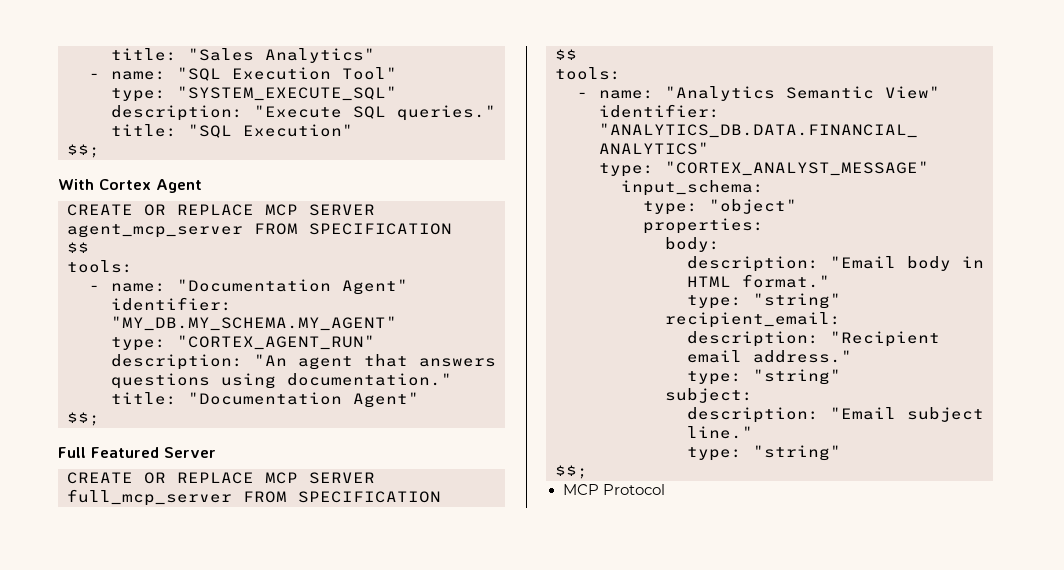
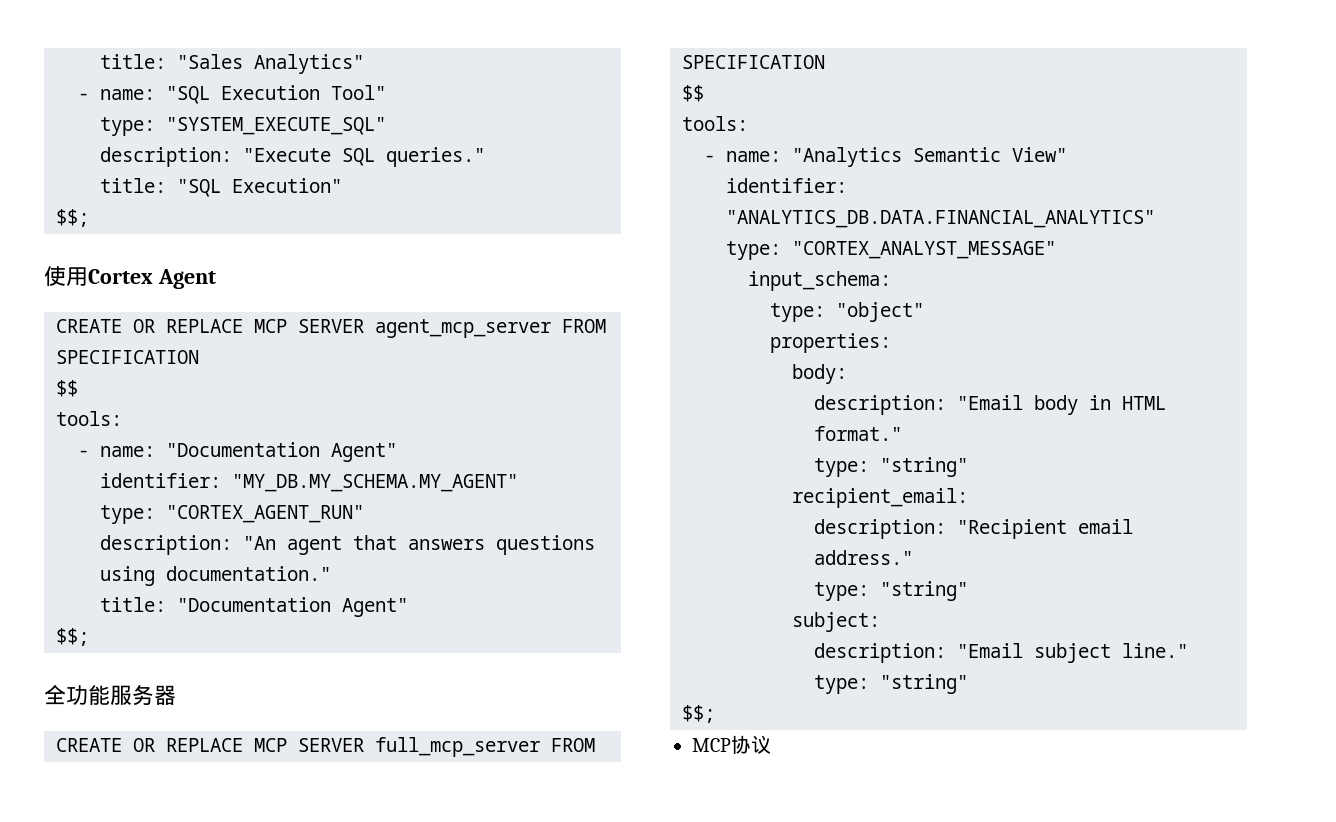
[58,179,94,190] With -> [44,266,88,286] 使用
[58,447,216,458] Full Featured Server -> [44,685,176,706] 全功能服务器
[602,484,665,495] Protocol -> [731,735,771,754] 协议

